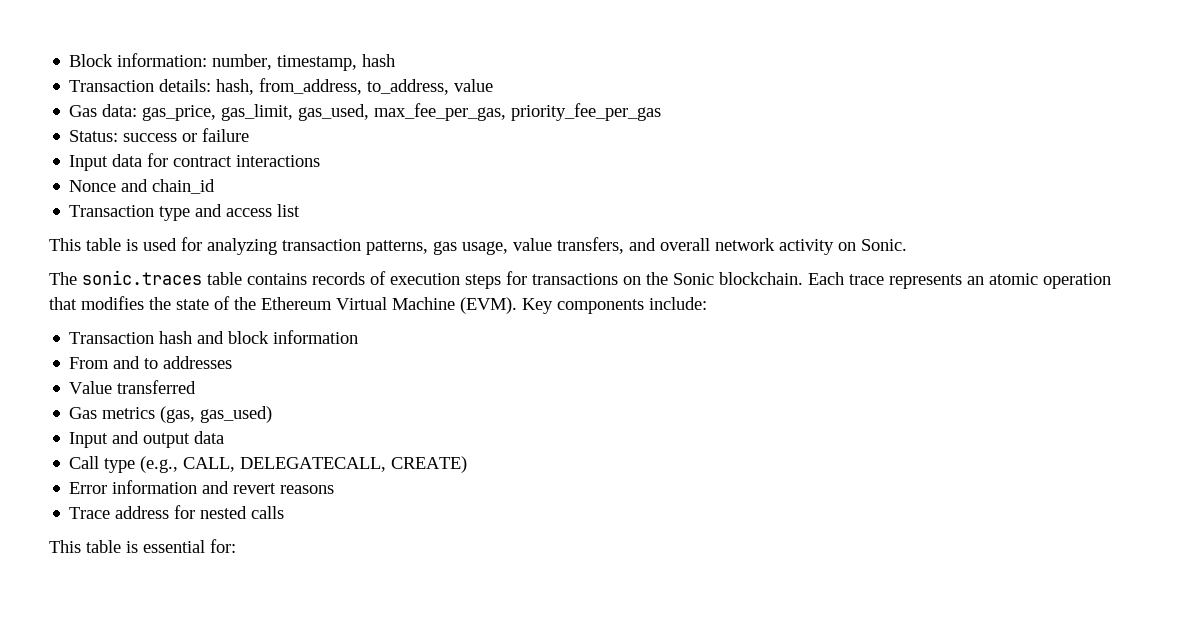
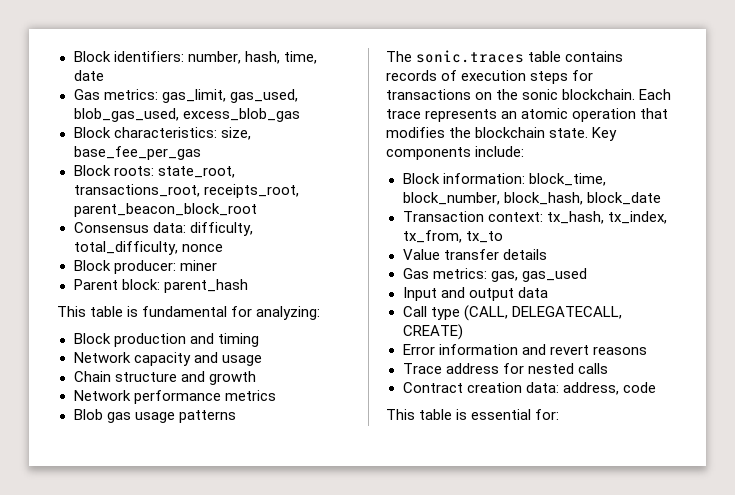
[69,53,396,71] [69,78,494,95] [69,103,662,121] [69,128,250,142] [69,153,321,171] [69,179,216,194] [69,204,301,221] [49,237,907,255] Block information: number, timestamp, hash // Transaction details: hash, from_address, to_address, value // Gas data: gas_price, gas_limit, gas_used, max_fee_per_gas, priority_fee_per_gas // Status: success or failure // Input data for contract interactions // Nonce and chain_id // Transaction type and access list // This table is used for analyzing transaction patterns, gas usage, value transfers, and overall network activity on Sonic. -> [73,51,317,64] [73,70,104,81] [73,89,298,103] [73,108,300,122] [73,127,251,140] [73,146,201,160] [73,165,235,178] [73,184,299,198] [73,203,257,217] [73,222,253,236] [73,241,223,255] [73,260,217,274] [73,279,248,293] [57,306,321,320] [73,333,259,347] [73,352,262,366] [73,371,256,385] [73,390,276,404] [73,409,236,423] Block identifiers: number, hash, time, date // Gas metrics: gas_limit, gas_used, blob_gas_used, excess_blob_gas // Block characteristics: size, base_fee_per_gas // Block roots: state_root, transactions_root, receipts_root, parent_beacon_block_root // Consensus data: difficulty, total_difficulty, nonce // Block producer: miner // Parent block: parent_hash // This table is fundamental for analyzing: // Block production and timing // Network capacity and usage // Chain structure and growth // Network performance metrics // Blob gas usage patterns
[673,273,714,285] Sonic -> [522,89,559,100] sonic
[176,296,707,314] [69,330,359,344] [69,356,233,369] state of the Ethereum Virtual Machine (EVM). Key components include: // Transaction hash and block information // From and to addresses -> [475,127,618,141] [386,146,525,160] [402,173,606,186] [402,192,661,205] [402,211,667,224] [402,230,503,243] blockchain state. Key components include: // Block information: block_time, block_number, block_hash, block_date // Transaction context: tx_hash, tx_index, tx_from, tx_to
[117,380,197,394] [69,406,273,423] transferred // Gas metrics (gas, gas_used) -> [443,249,547,260] [402,268,587,282] transfer details // Gas metrics: gas, gas_used
[140,456,236,473] (e.g., CALL, -> [463,305,508,321] (CALL,
(285, 512) none -> [402,382,656,395] // Contract creation data: address, code

